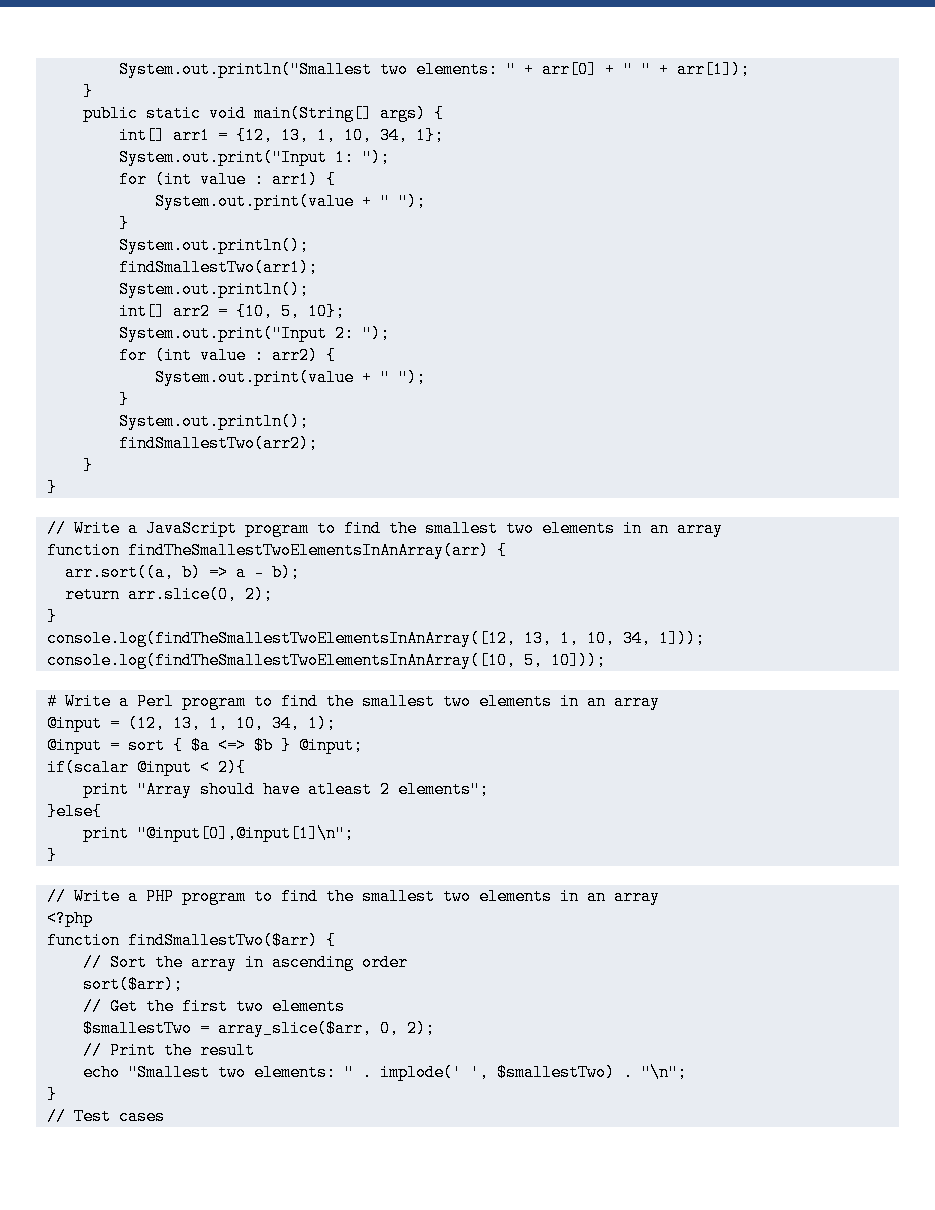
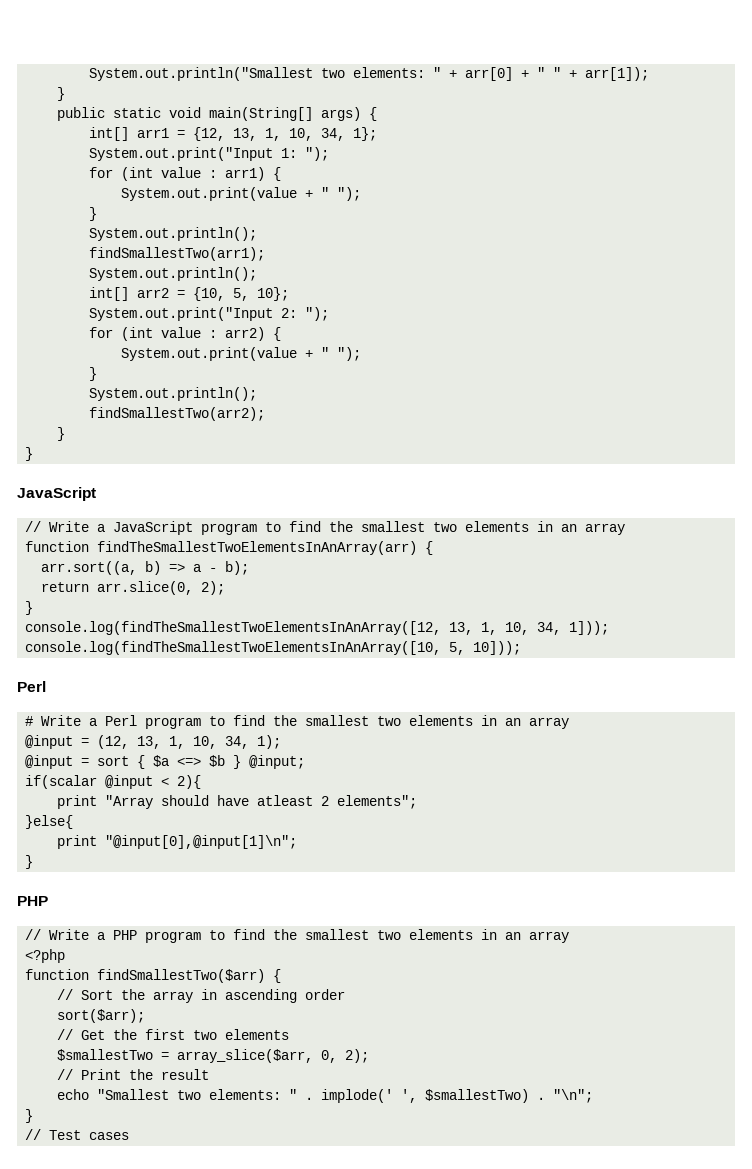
(58, 487) none -> [17,487,96,501] // JavaScript
(607, 660) none -> [17,681,46,692] // Perl
(58, 855) none -> [17,896,48,906] // PHP

